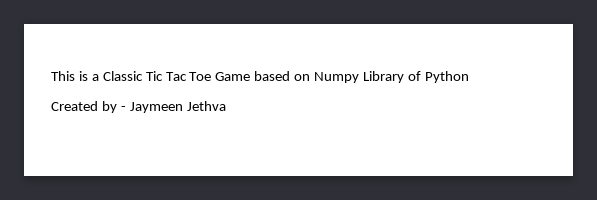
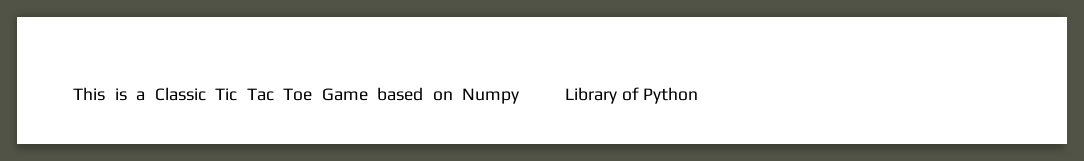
[51,101,226,113] // Created by - Jaymeen Jethva -> (699, 95) none

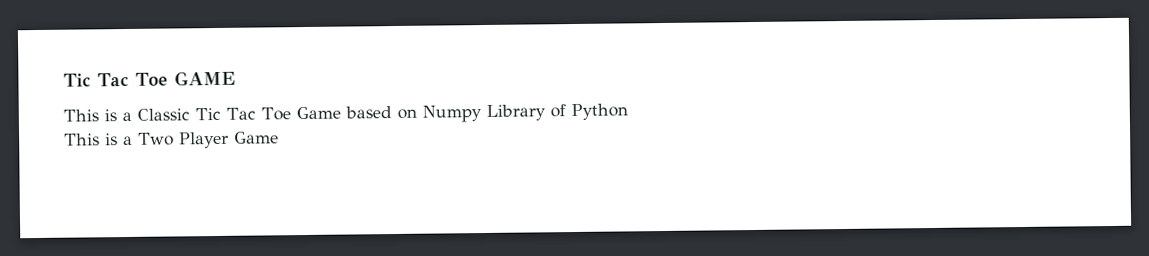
(73, 94) none -> [63,70,236,87] Tic Tac Toe GAME //
(699, 95) none -> [64,131,279,149] // This is a Two Player Game

